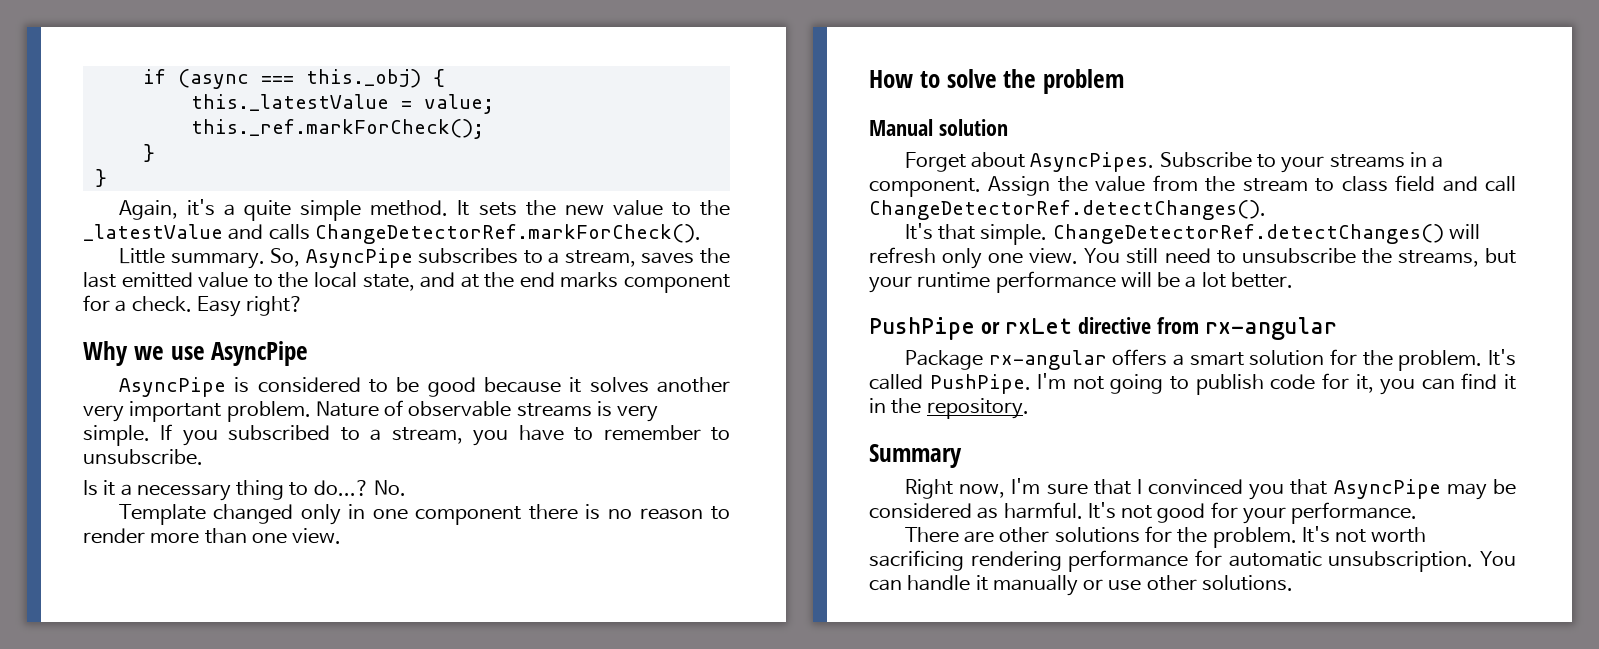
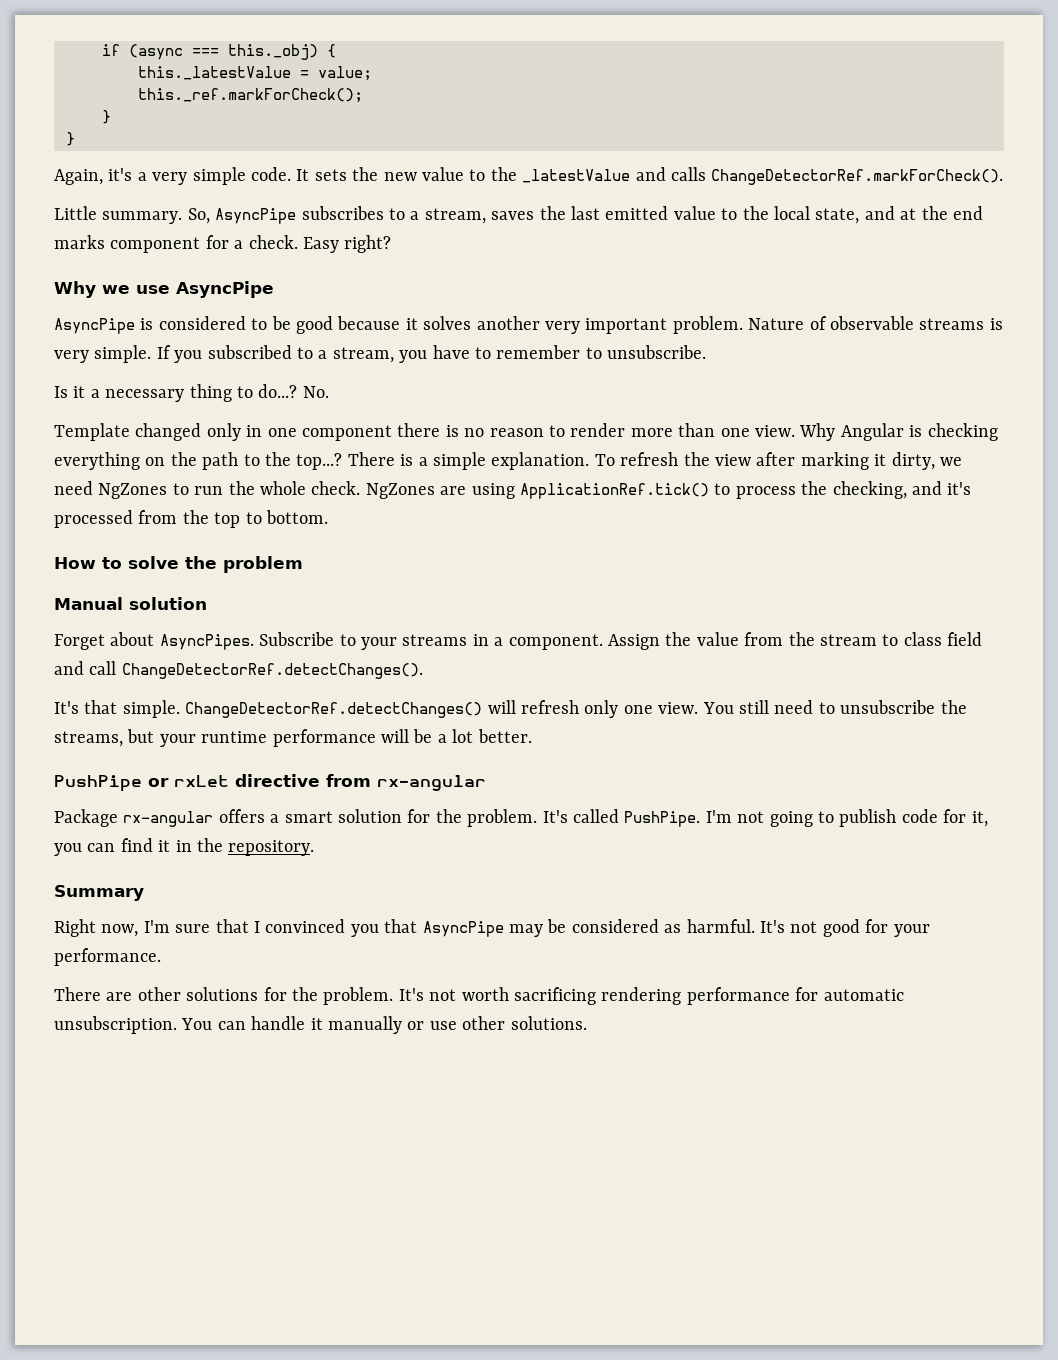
[244,200,449,221] quite simple method. -> [152,167,291,185] very simple code.
(342, 536) none -> [799,423,998,441] [54,452,962,470] [54,481,972,499] [54,510,328,528] Why Angular is checking everything on the path to the top...? There is a simple explanation. To refresh the view after marking it dirty, we need NgZones to run the whole check. NgZones are using ApplicationRef.tick() to process the checking, and it's processed from the top to bottom.

